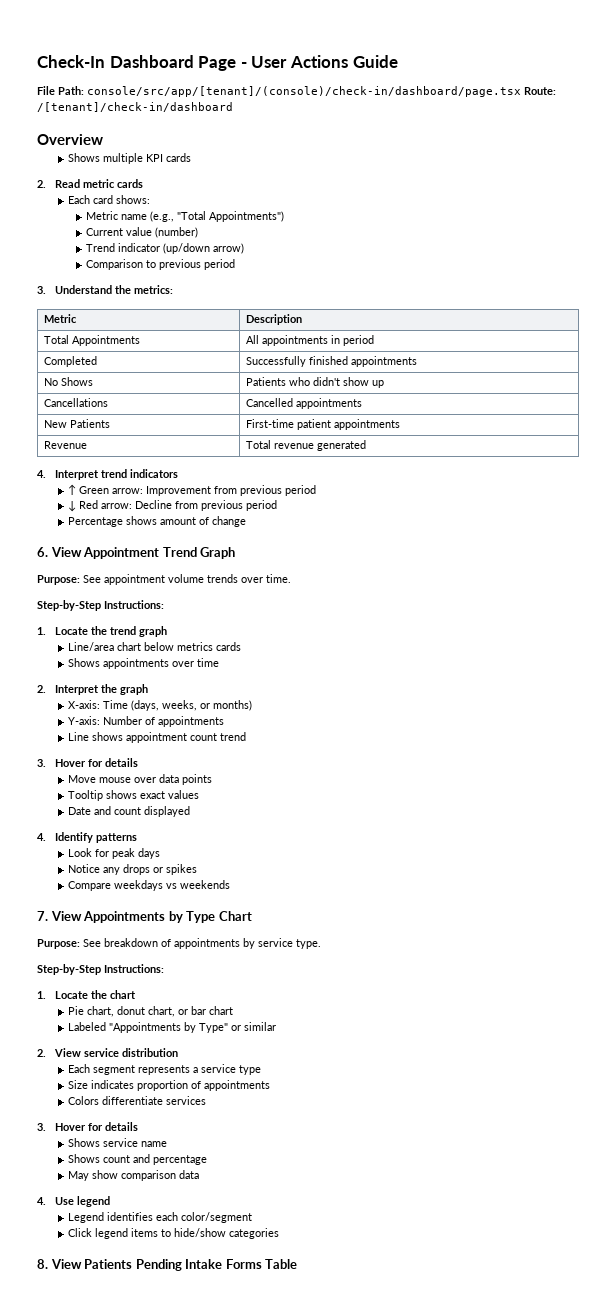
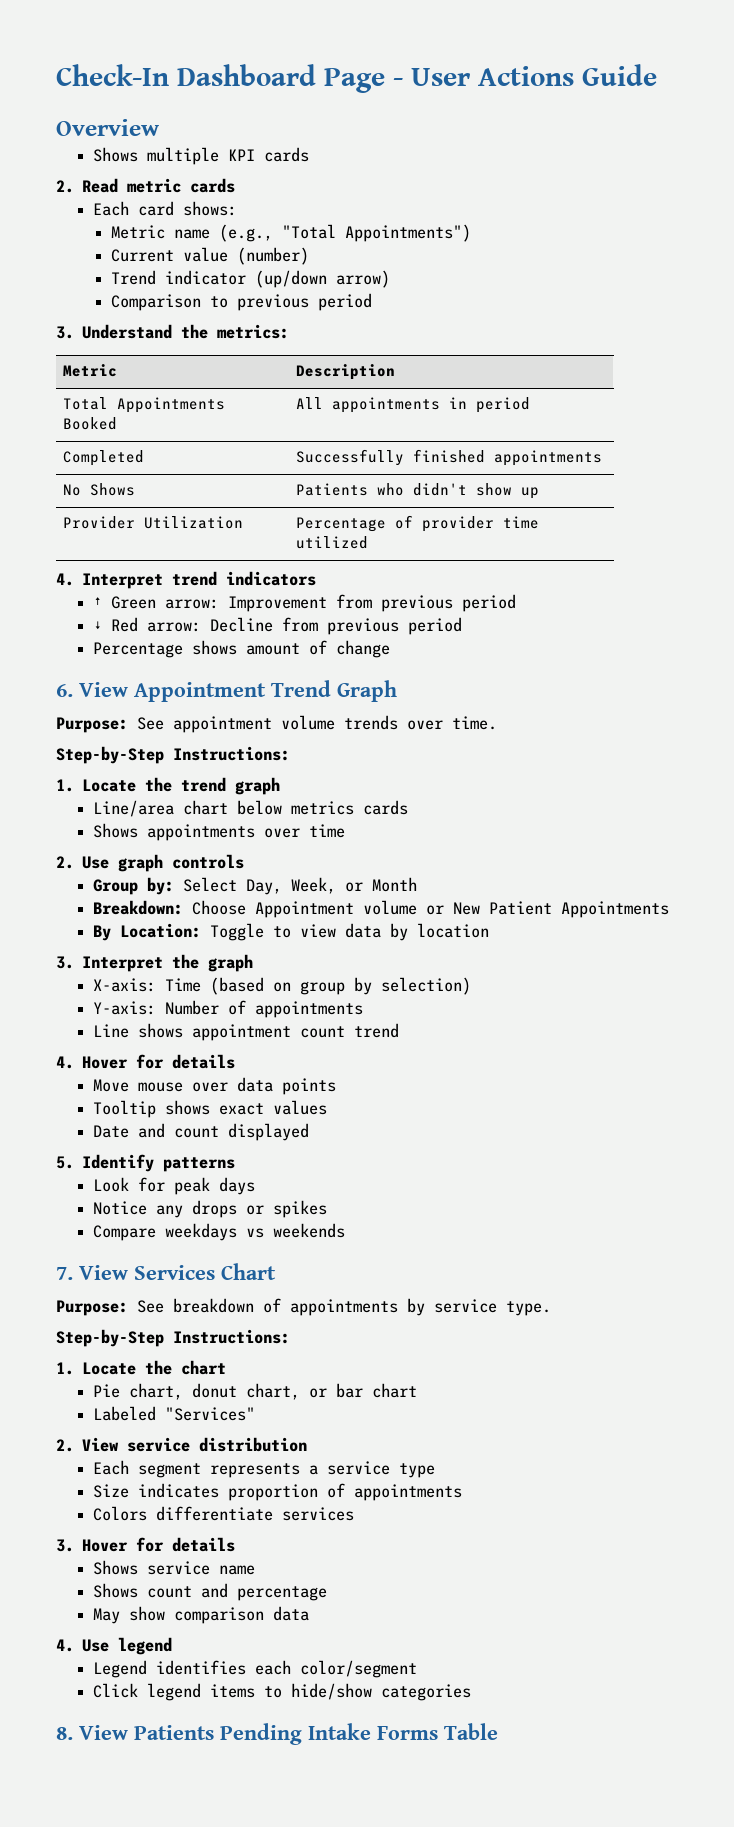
[37,86,556,97] [37,102,233,112] // File Path: console/src/app/[tenant]/(console)/check-in/dashboard/page.tsx Route: /[tenant]/check-in/dashboard -> (657, 75) none
(141, 340) none -> [63,417,118,430] Booked
[44,398,109,407] [246,398,363,409] [44,419,111,428] [246,419,401,430] [44,441,88,449] [246,440,367,451] Cancellations | Cancelled appointments // New Patients | First-time patient appointments // Revenue | Total revenue generated -> [63,516,244,529] [296,515,540,532] [296,536,369,549] Provider Utilization | Percentage of provider time utilized
(46, 689) none -> [82,854,245,872] [92,877,417,895] [92,900,669,918] [92,923,489,941] [56,956,74,969] Use graph controls // Group by: Select Day, Week, or Month // Breakdown: Choose Appointment volume or New Patient Appointments // By Location: Toggle to view data by location // 3.
[130,700,252,711] (days, weeks, or months) -> [209,977,471,995] (based on group by selection)
[37,759,46,767] 3. -> [56,1056,74,1069] 4.
[37,833,46,841] 4. -> [56,1156,74,1169] 5.
[83,911,216,923] Appointments by Type -> [134,1265,215,1280] Services
[108,1022,276,1033] "Appointments by Type" or similar -> [164,1407,255,1421] "Services"

